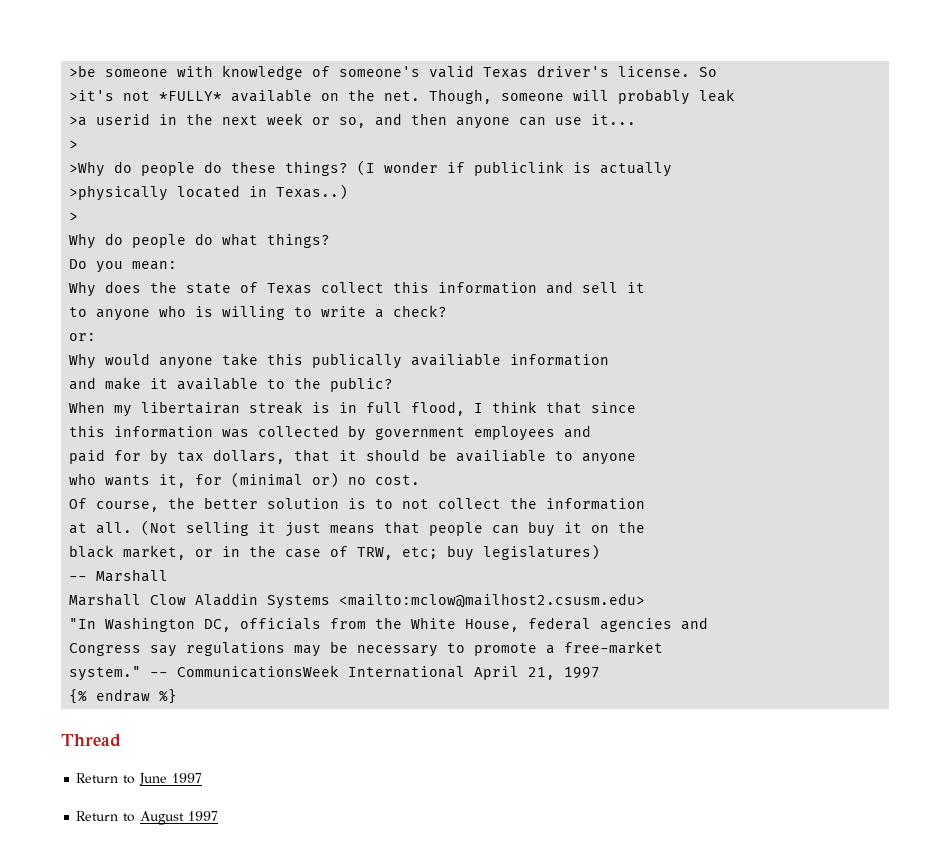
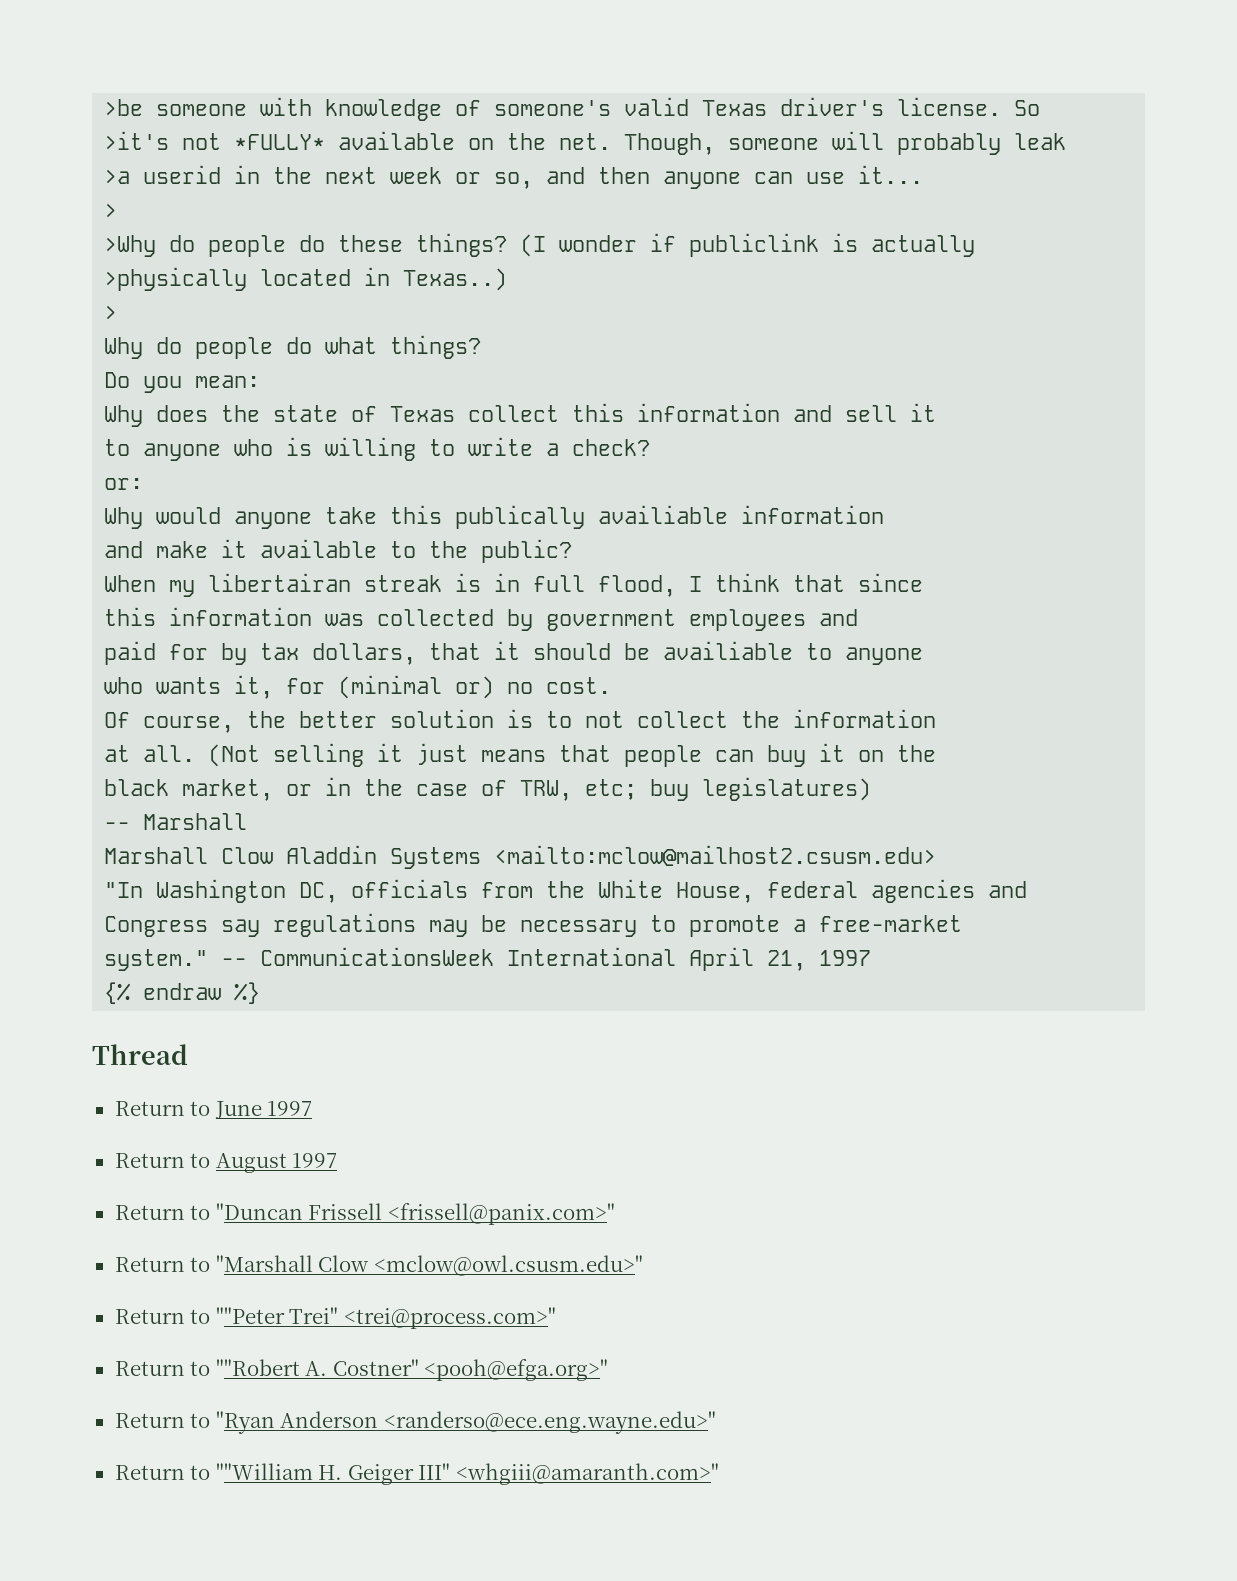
(219, 816) none -> [114,1203,615,1225] [114,1255,643,1276] [114,1307,556,1329] [114,1359,609,1381] [114,1411,716,1434] [114,1463,719,1485] // Return to "Duncan Frissell <frissell@panix.com>" // Return to "Marshall Clow <mclow@owl.csusm.edu>" // Return to ""Peter Trei" <trei@process.com>" // Return to ""Robert A. Costner" <pooh@efga.org>" // Return to "Ryan Anderson <randerso@ece.eng.wayne.edu>" // Return to ""William H. Geiger III" <whgiii@amaranth.com>"

